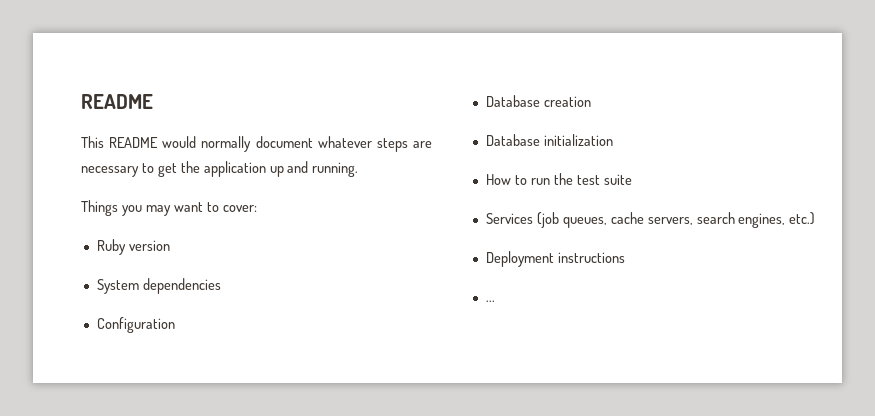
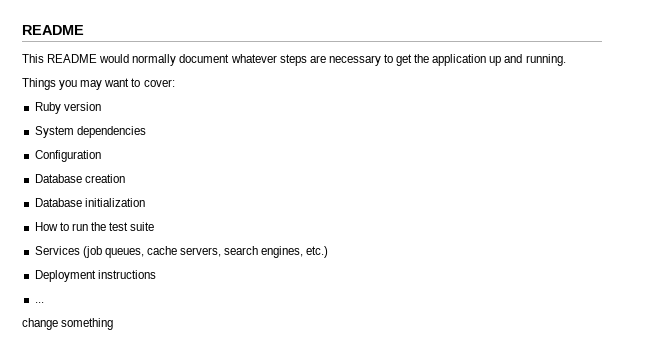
(495, 301) none -> [22,318,114,330] // change something

